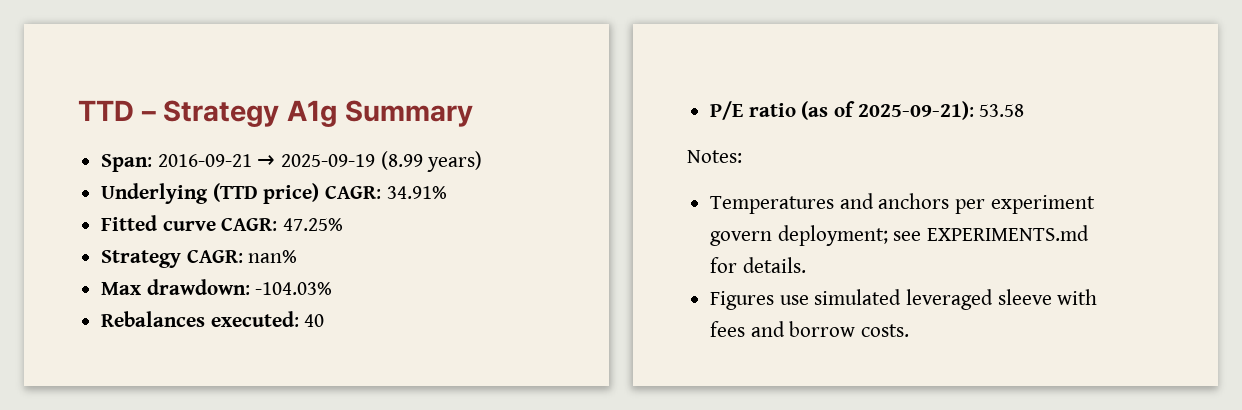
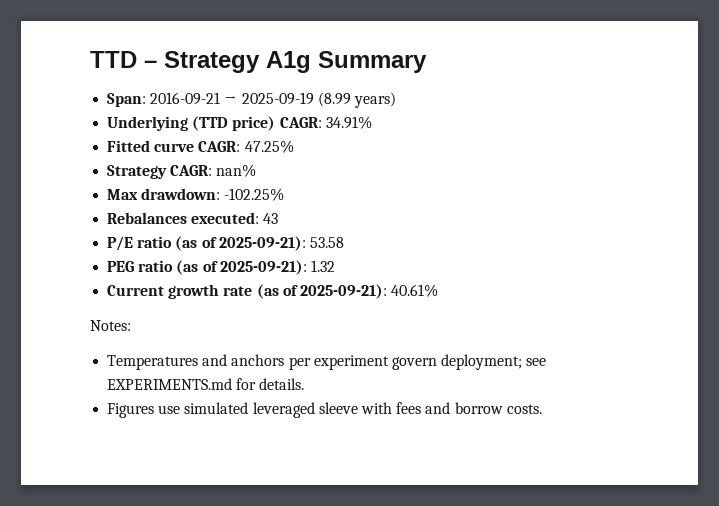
[255,282,333,295] -104.03% -> [224,188,285,201] -102.25%
[304,314,325,327] 40 -> [263,213,279,224] 43
(1025, 110) none -> [107,260,335,275] [107,284,439,299] // PEG ratio (as of 2025-09-21): 1.32 // Current growth rate (as of 2025-09-21): 40.61%

